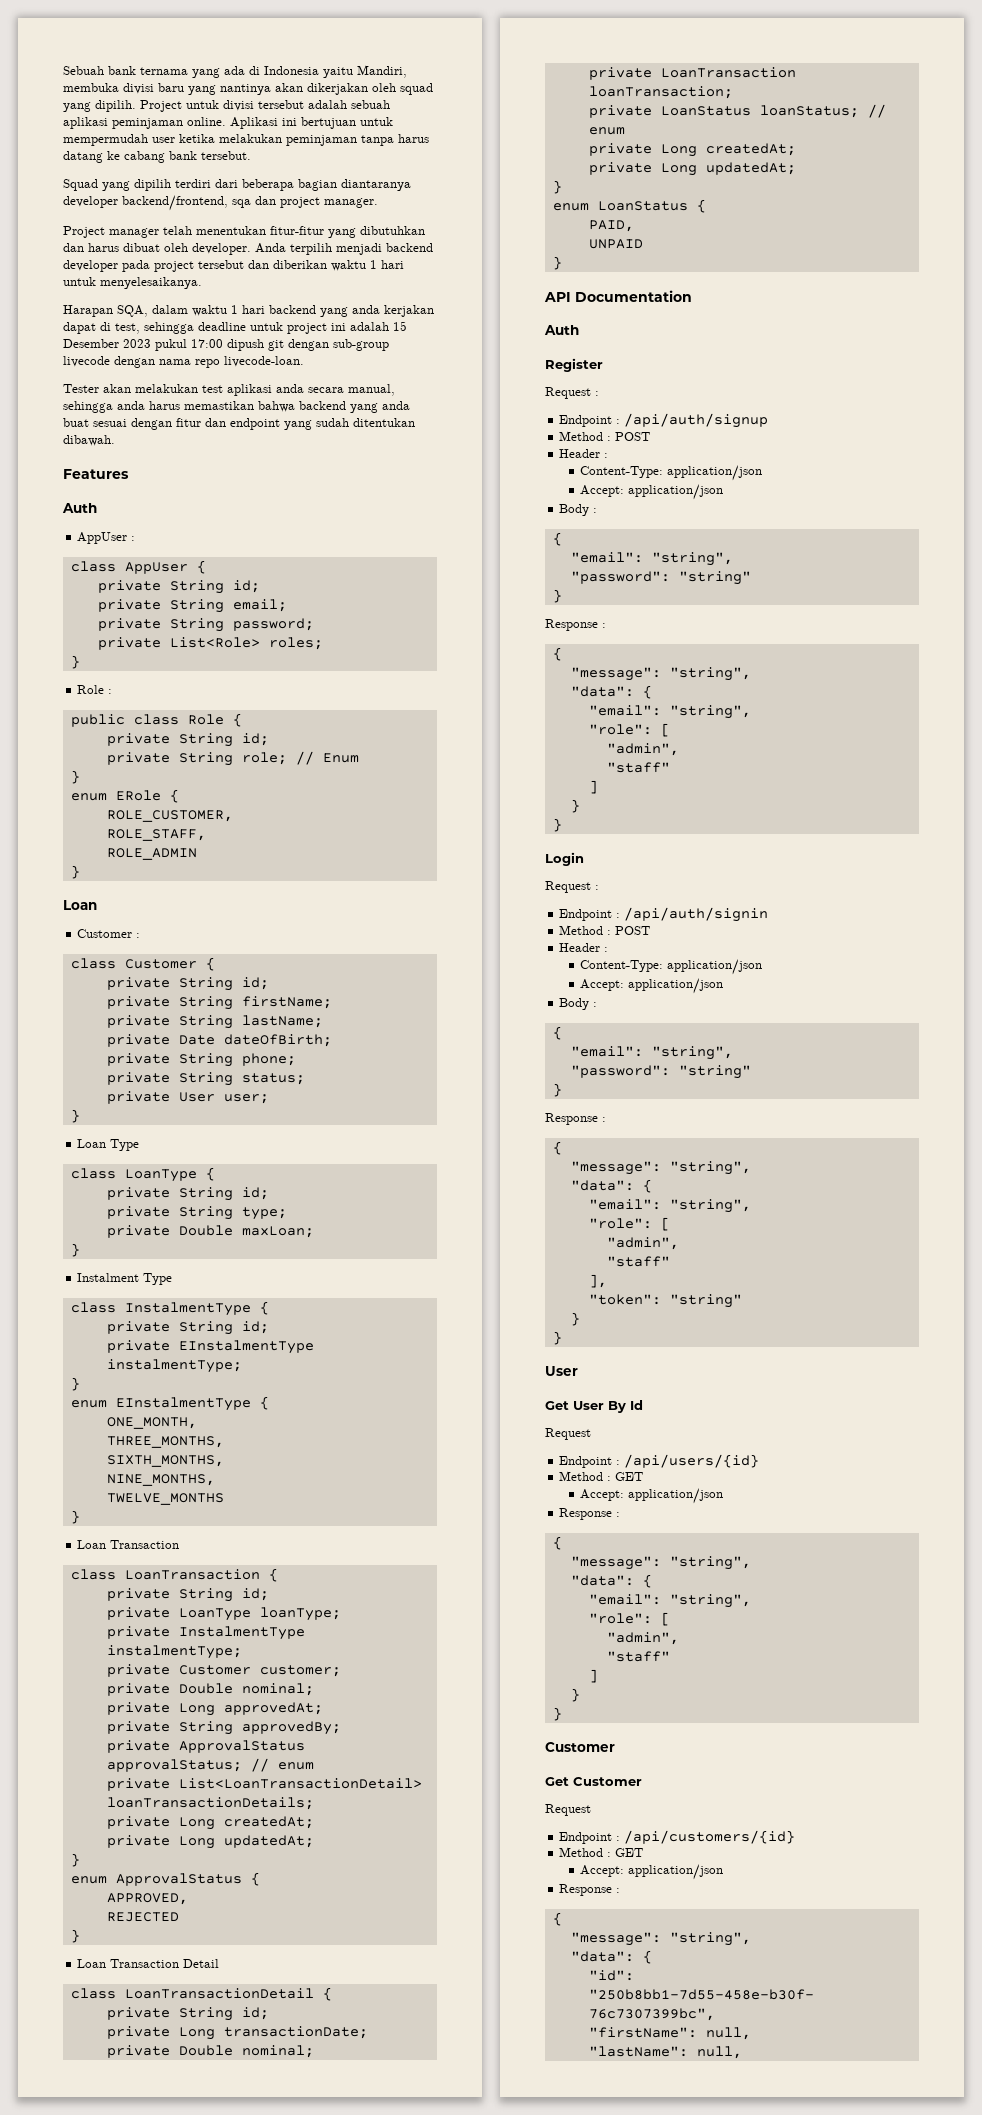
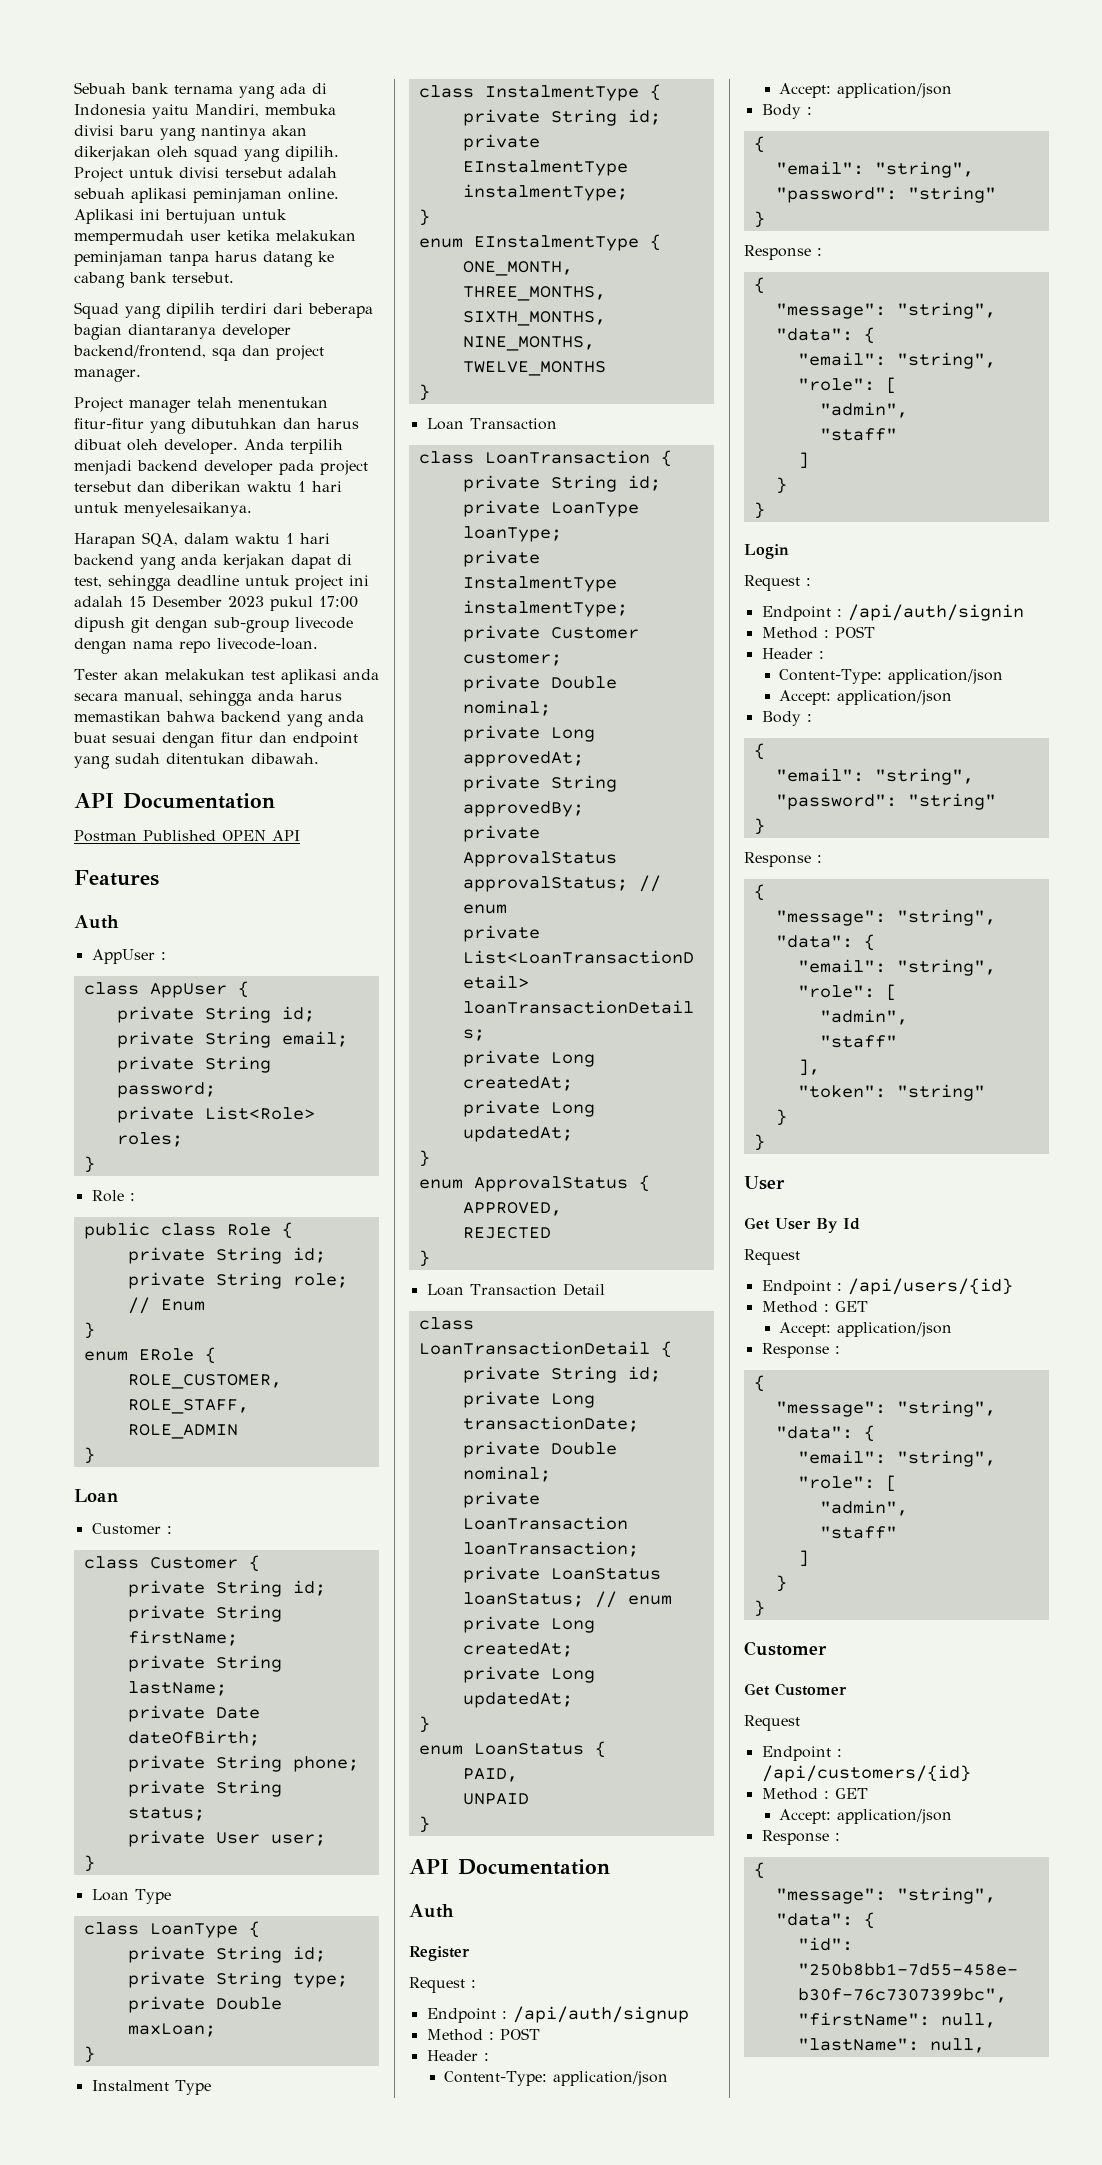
(115, 440) none -> [74,793,275,809] [74,830,300,842] // API Documentation // Postman Published OPEN API

